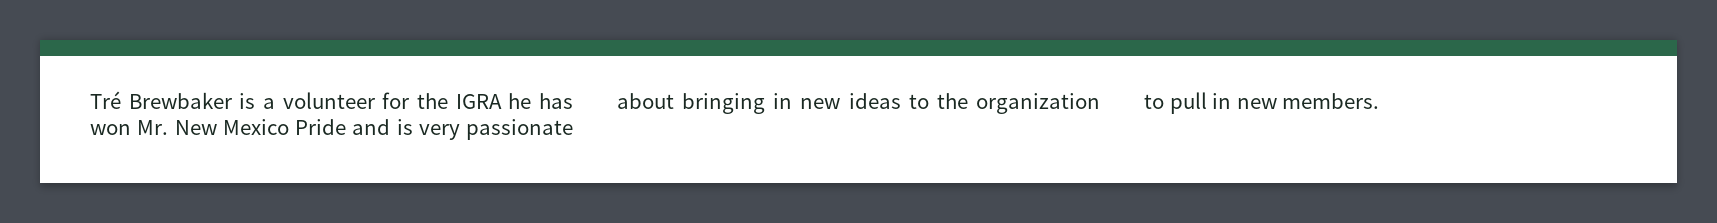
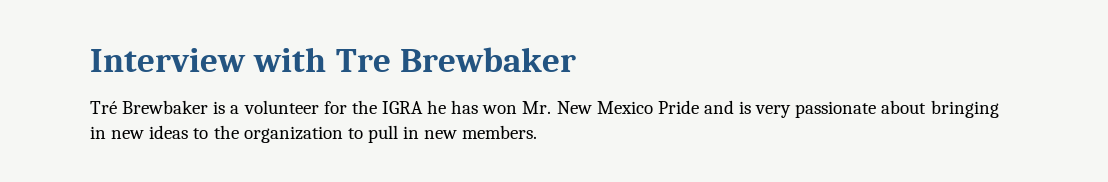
(90, 100) none -> [90,47,576,72] Interview with Tre Brewbaker //

